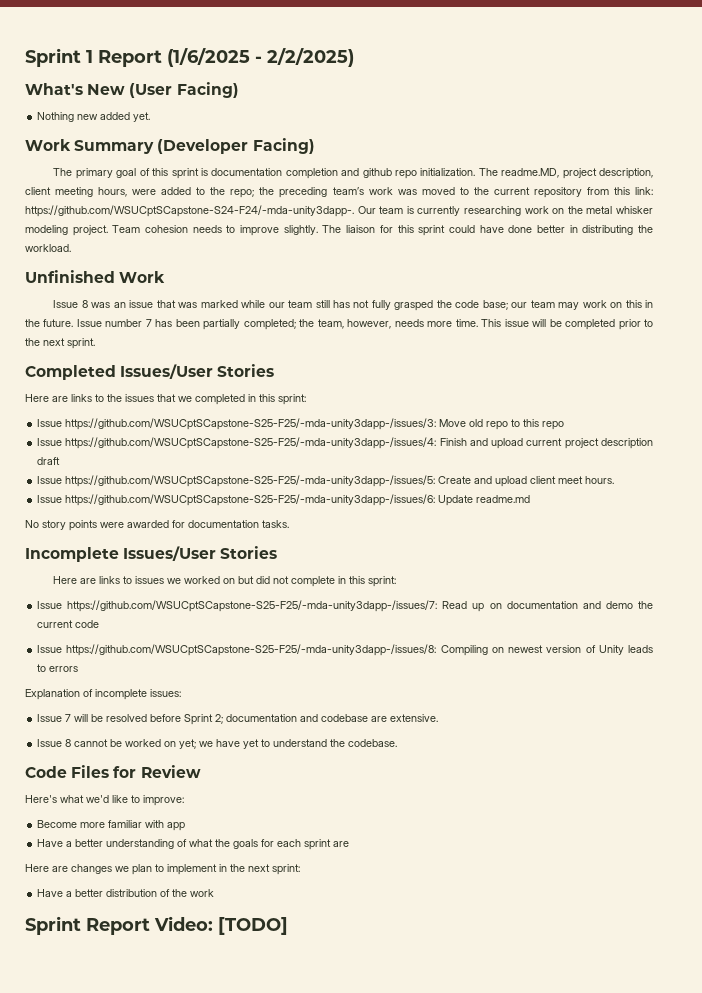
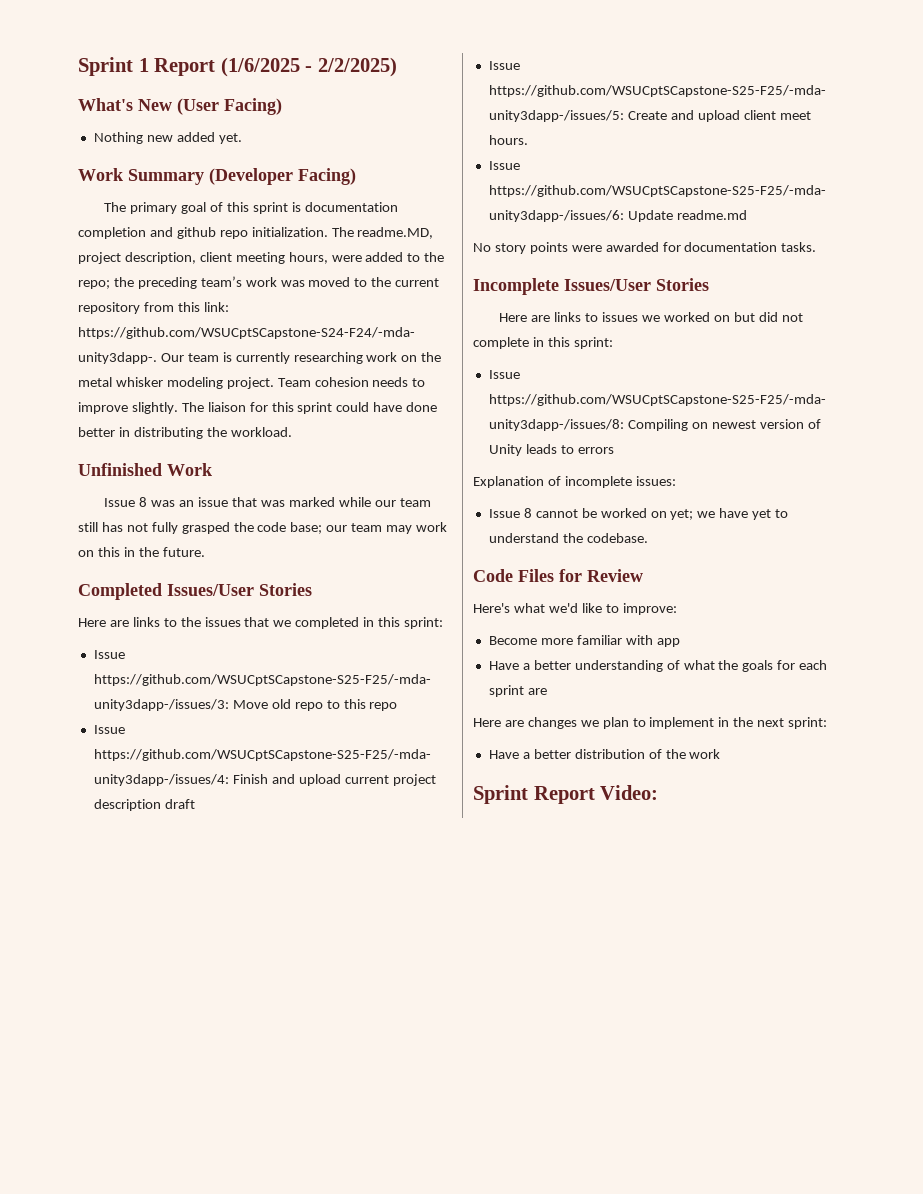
[76,319,654,330] [25,338,95,349] Issue number 7 has been partially completed; the team, however, needs more time. This issue will be completed prior to the next sprint. -> (205, 552) none
[37,600,653,612] [37,620,100,628] // Issue https://github.com/WSUCptSCapstone-S25-F25/-mda-unity3dapp-/issues/7: Read up on documentation and demo the current code -> (613, 343) none
[37,714,439,725] // Issue 7 will be resolved before Sprint 2; documentation and codebase are extensive. -> (676, 481) none
[218,917,288,935] [TODO] -> (659, 792) none

